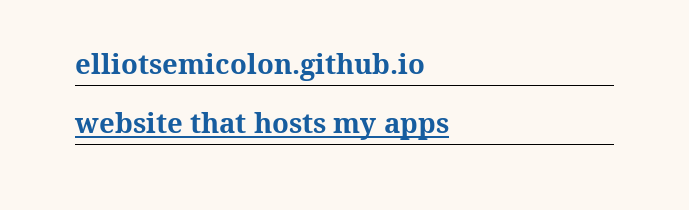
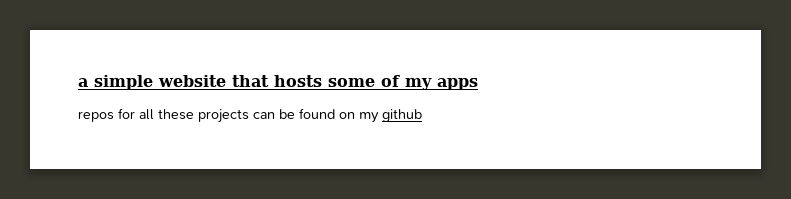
[75,53,425,81] elliotsemicolon.github.io // -> [78,75,153,90] a simple
(326, 122) none -> [328,75,400,87] some of
(449, 129) none -> [78,108,422,123] // repos for all these projects can be found on my github

